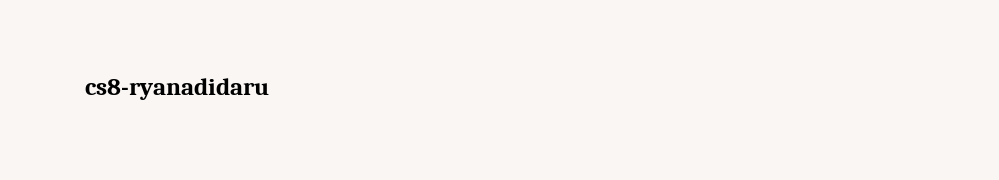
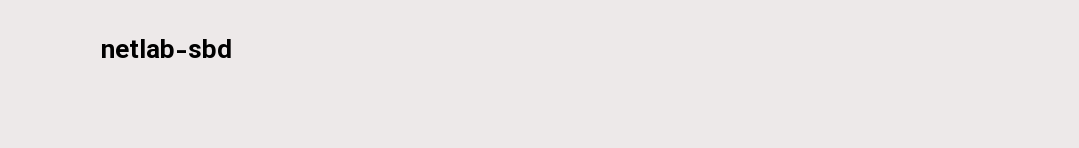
[85,78,269,100] cs8-ryanadidaru -> [101,39,232,58] netlab-sbd

